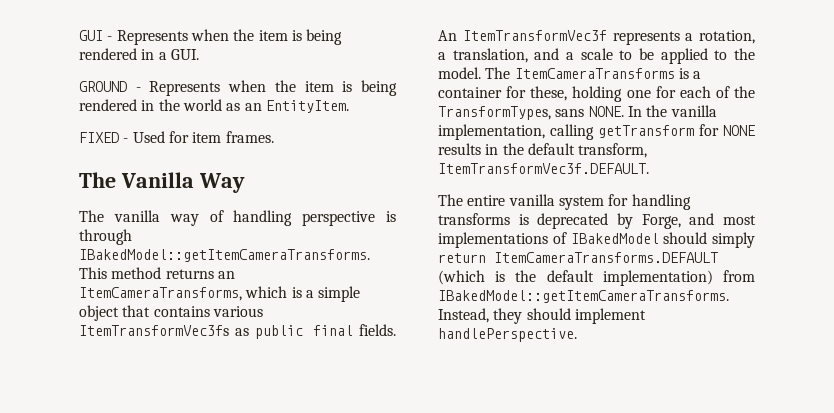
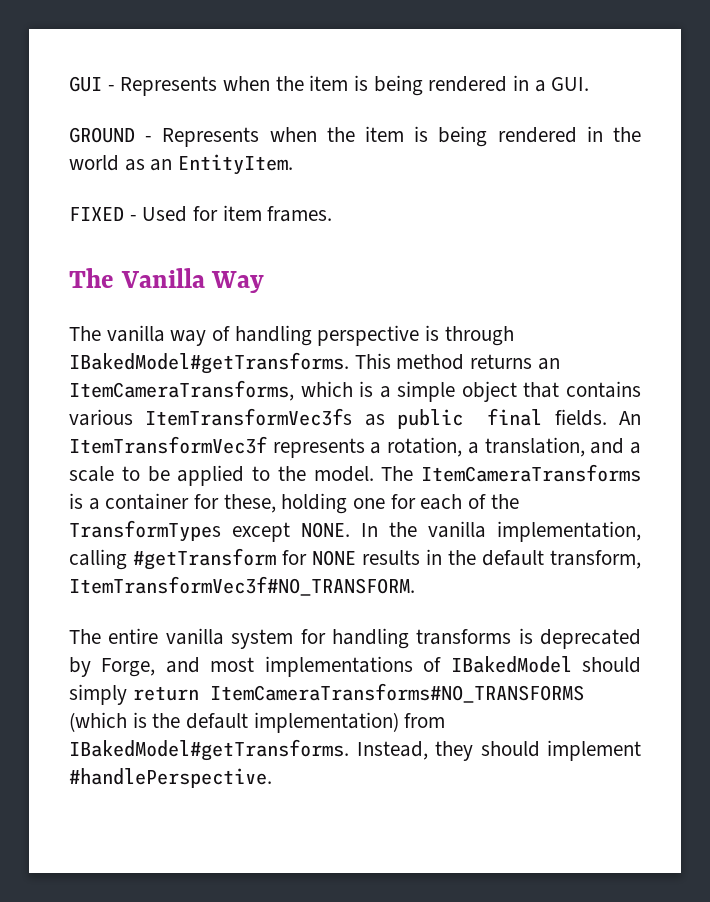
[79,249,370,262] IBakedModel::getItemCameraTransforms. -> [69,352,349,374] IBakedModel#getTransforms.
[438,106,585,120] TransformTypes, sans -> [69,520,290,542] TransformTypes except
[598,125,694,138] getTransform -> [133,548,276,570] #getTransform
[438,163,649,174] ItemTransformVec3f.DEFAULT. -> [69,576,415,596] ItemTransformVec3f#NO_TRANSFORM.
[494,252,718,263] ItemCameraTransforms.DEFAULT -> [209,683,584,703] ItemCameraTransforms#NO_TRANSFORMS
[438,290,729,303] IBakedModel::getItemCameraTransforms. -> [69,739,349,761] IBakedModel#getTransforms.
[438,328,577,342] handlePerspective. -> [69,768,272,788] #handlePerspective.

